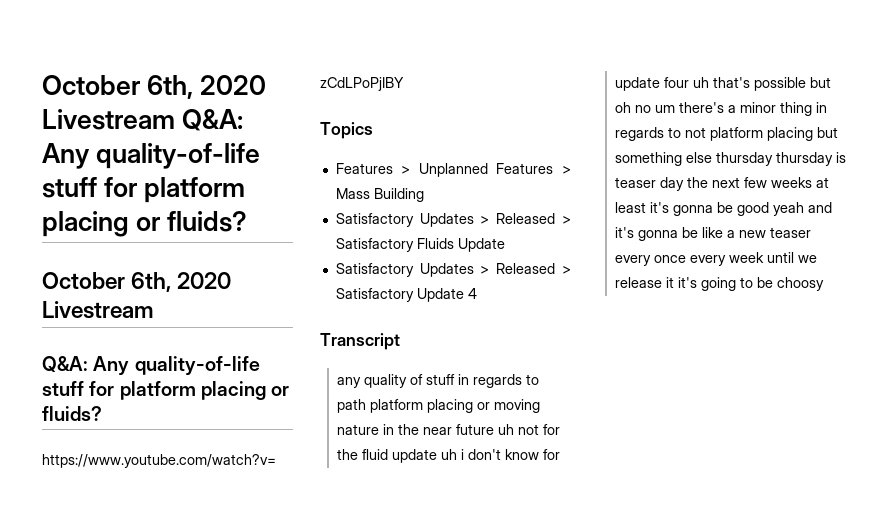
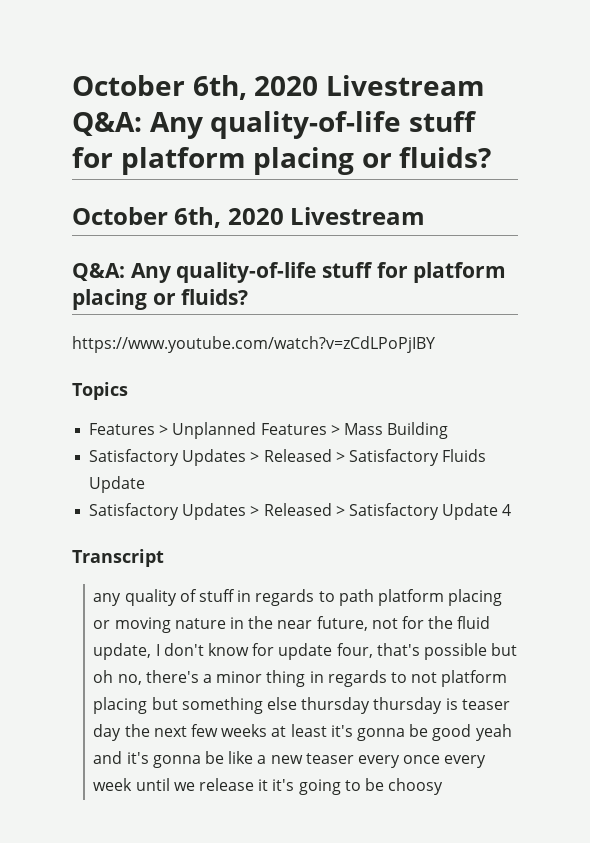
[456,424,515,435] future uh -> [316,616,368,631] future,
[392,449,465,463] update uh i -> [93,643,160,660] update, I
[664,77,710,88] four uh -> [336,643,373,658] four,
[635,105,676,113] no um -> [117,674,142,685] no,

